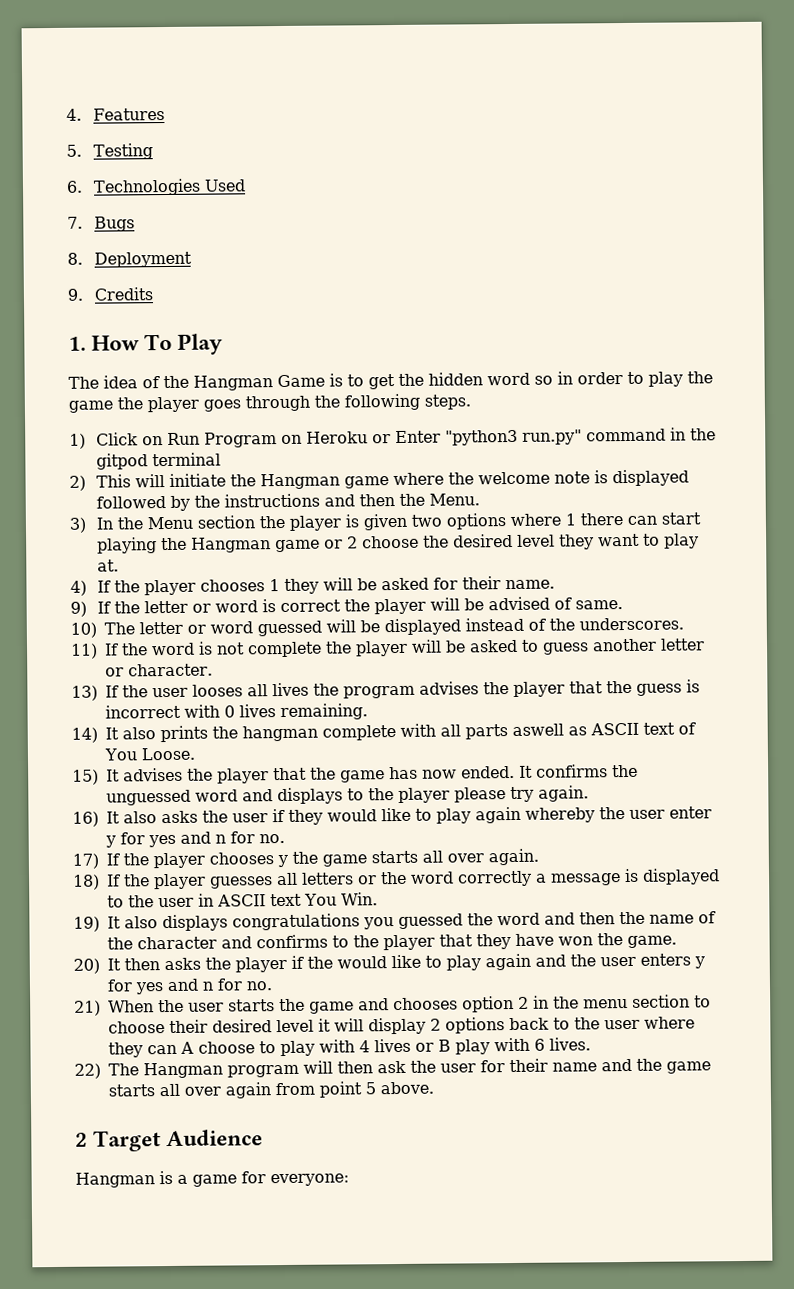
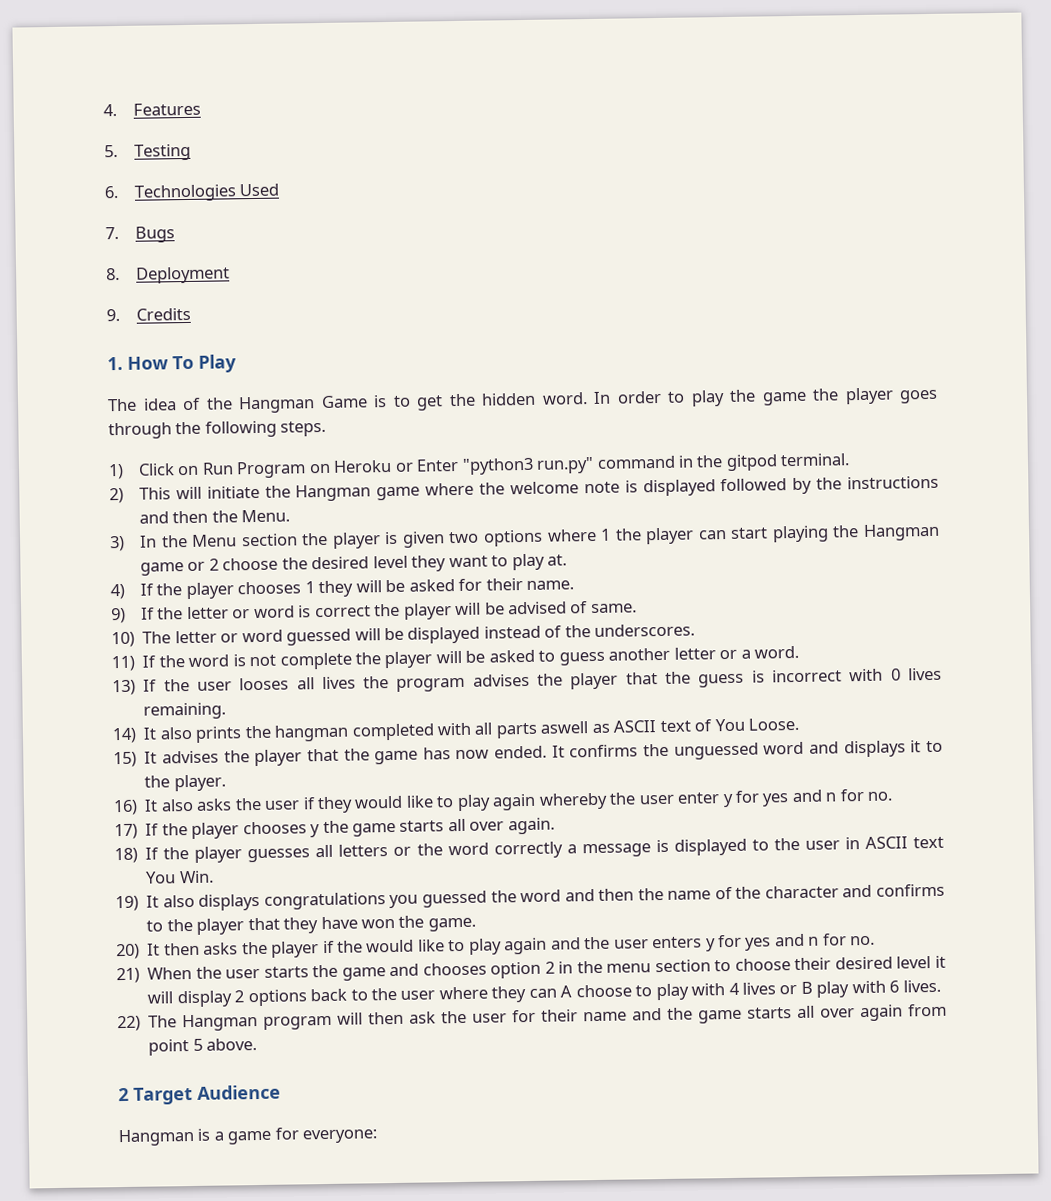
[487,371,573,386] word so in -> [541,391,611,405] word. In
[151,452,221,467] terminal -> [780,453,851,467] terminal.
[579,513,623,526] there -> [614,527,695,545] the player
[128,663,213,677] character. -> [740,645,799,659] a word.
[322,725,396,741] complete -> [351,723,435,741] completed
[347,785,589,803] to the player please try again. -> [910,740,944,753] [144,774,226,792] it to the player.

